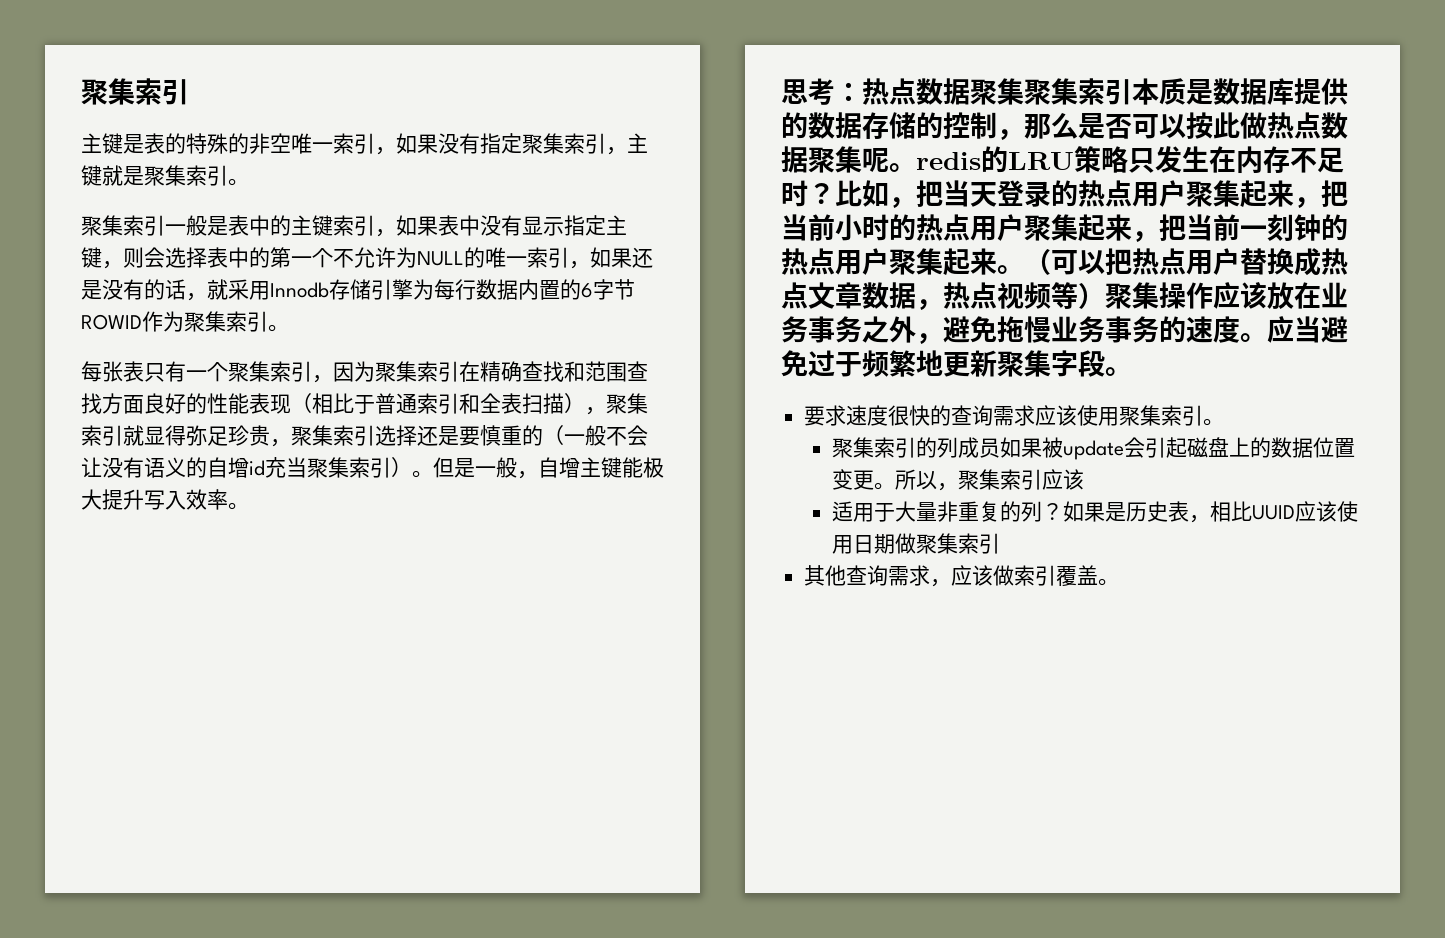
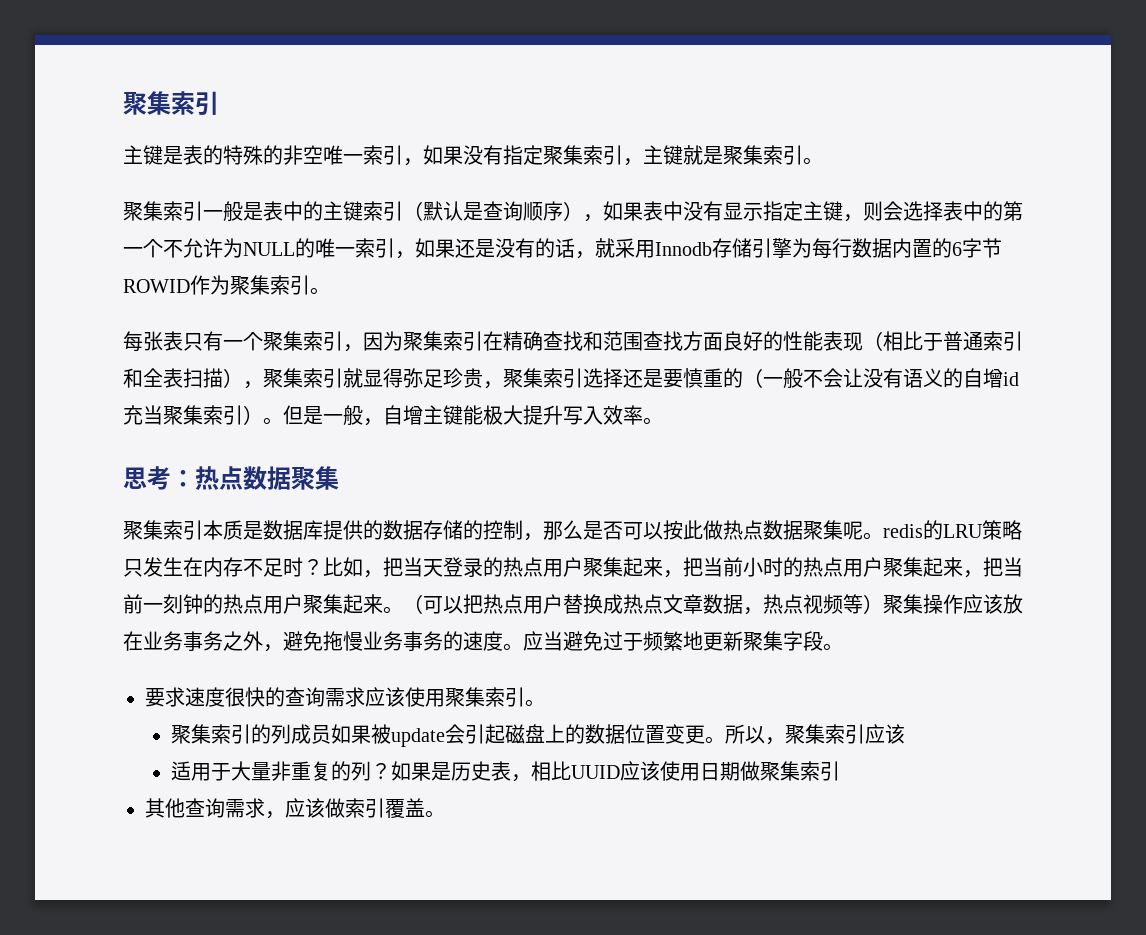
(375, 225) none -> [403,201,583,221] （默认是查询顺序）
(1024, 91) none -> (339, 478) //

